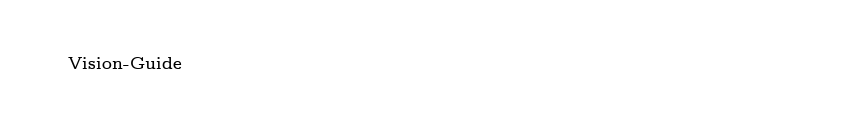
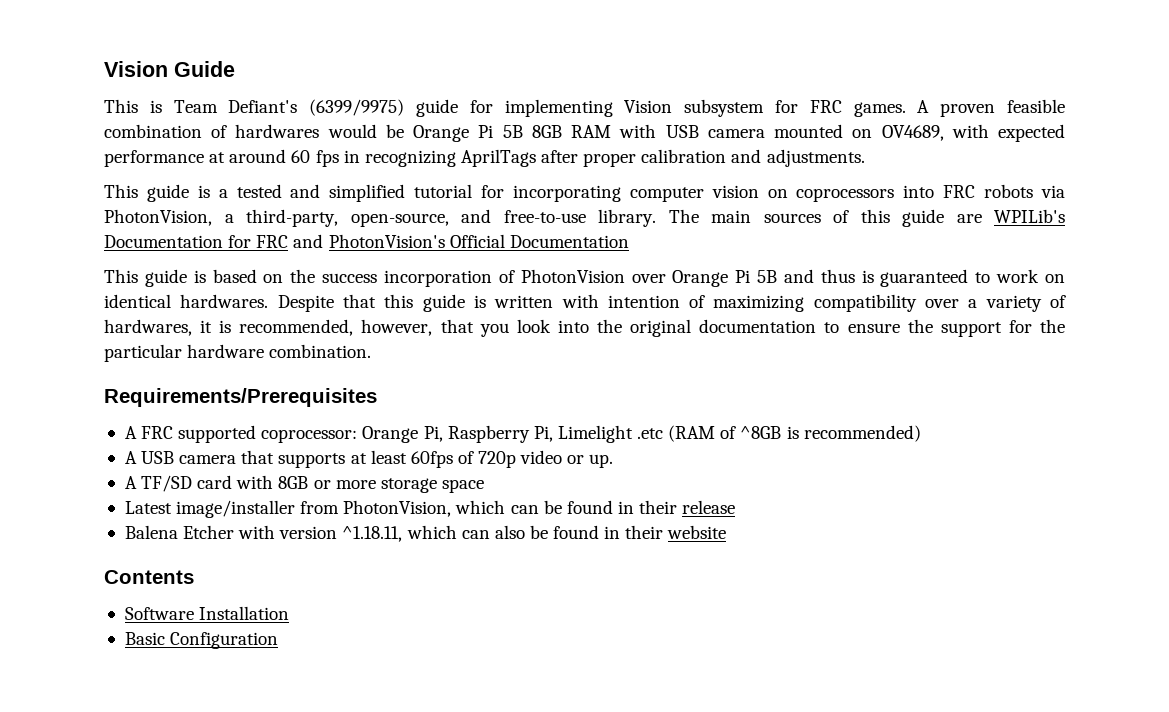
[68,57,182,69] Vision-Guide -> [104,61,235,77] [104,99,1065,117] [104,124,1065,142] [104,149,865,167] [104,184,1065,202] [104,209,1065,227] [104,234,629,248] [104,269,1066,287] [104,294,1066,312] [104,319,1065,337] [104,344,372,362] [104,388,377,407] [124,425,921,443] [124,450,614,468] [124,475,484,493] [124,500,736,518] [124,525,727,542] [104,570,194,584] [124,606,290,620] [124,632,279,649] Vision Guide // This is Team Defiant's (6399/9975) guide for implementing Vision subsystem for FRC games. A proven feasible combination of hardwares would be Orange Pi 5B 8GB RAM with USB camera mounted on OV4689, with expected performance at around 60 fps in recognizing AprilTags after proper calibration and adjustments. // This guide is a tested and simplified tutorial for incorporating computer vision on coprocessors into FRC robots via PhotonVision, a third-party, open-source, and free-to-use library. The main sources of this guide are WPILib's Documentation for FRC and PhotonVision's Official Documentation // This guide is based on the success incorporation of PhotonVision over Orange Pi 5B and thus is guaranteed to work on identical hardwares. Despite that this guide is written with intention of maximizing compatibility over a variety of hardwares, it is recommended, however, that you look into the original documentation to ensure the support for the particular hardware combination. // Requirements/Prerequisites // A FRC supported coprocessor: Orange Pi, Raspberry Pi, Limelight .etc (RAM of ^8GB is recommended) // A USB camera that supports at least 60fps of 720p video or up. // A TF/SD card with 8GB or more storage space // Latest image/installer from PhotonVision, which can be found in their release // Balena Etcher with version ^1.18.11, which can also be found in their website // Contents // Software Installation // Basic Configuration

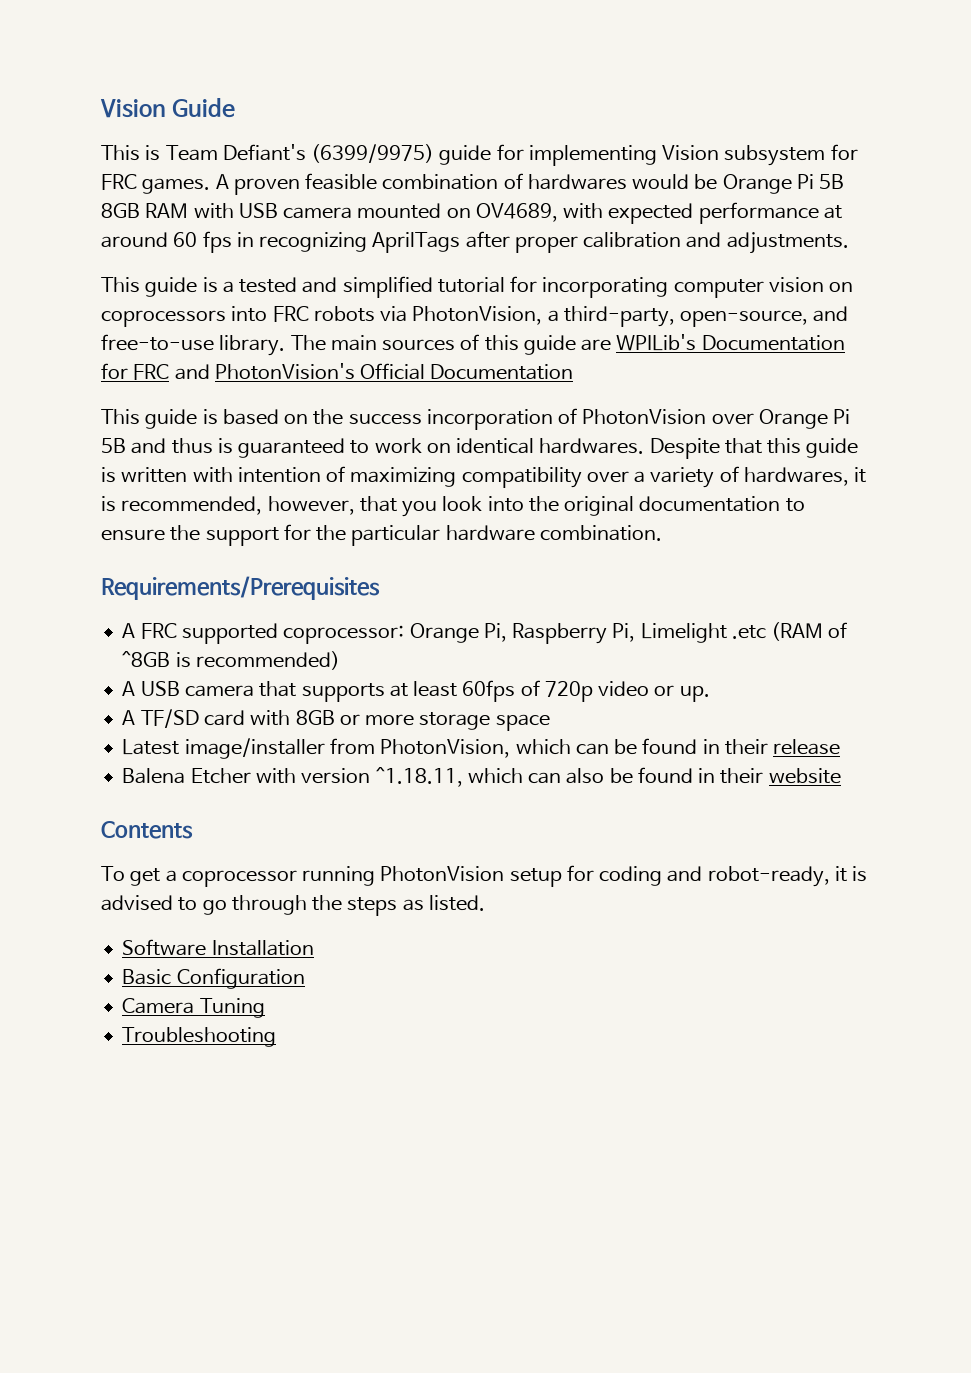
(194, 577) none -> [101,865,868,887] [101,895,485,916] // To get a coprocessor running PhotonVision setup for coding and robot-ready, it is advised to go through the steps as listed.
(279, 640) none -> [122,998,265,1018] [122,1027,277,1047] // Camera Tuning // Troubleshooting

